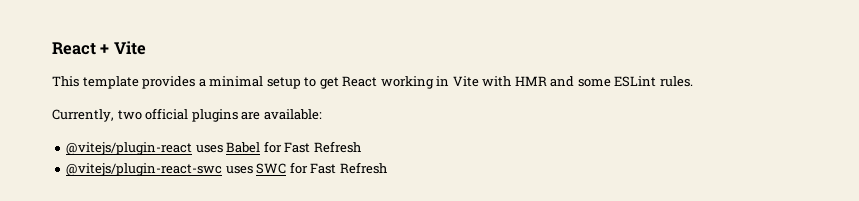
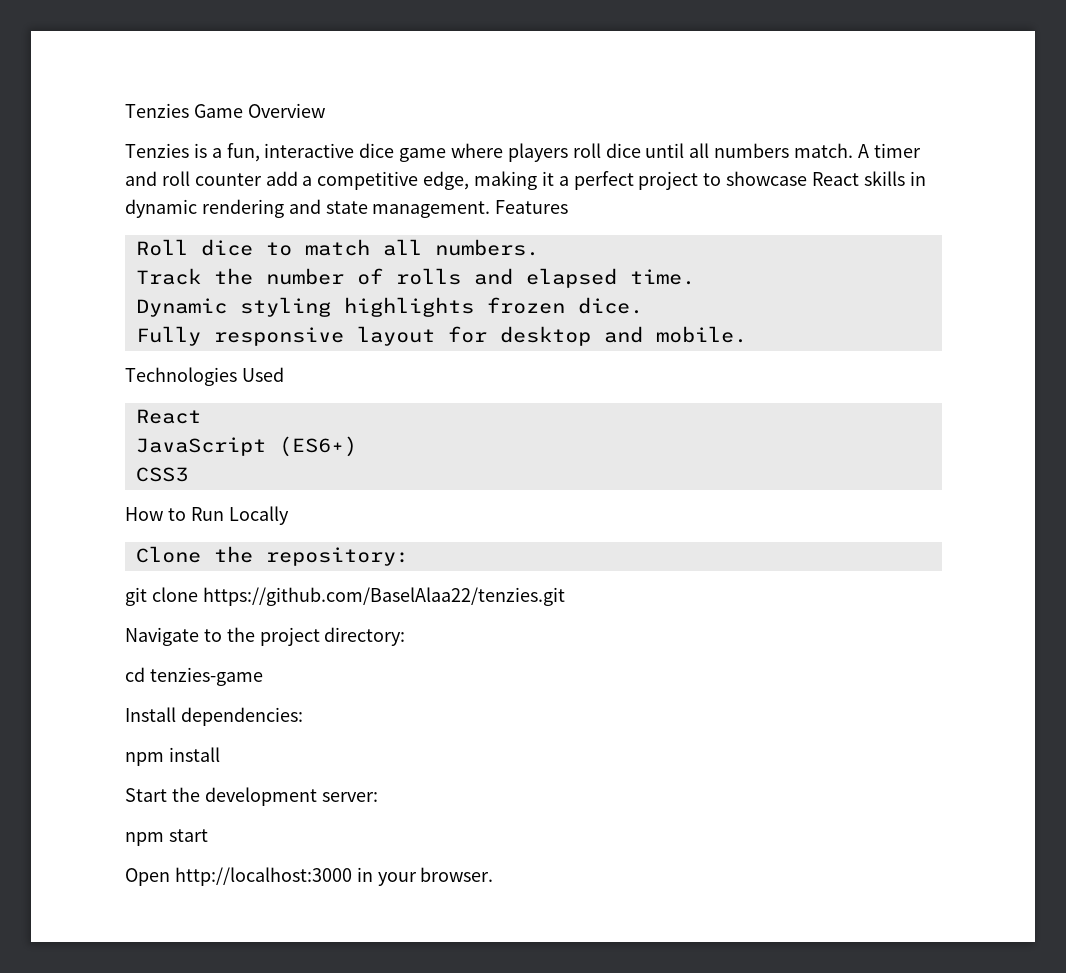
[52,41,146,55] [52,76,693,89] [52,108,322,122] [66,141,361,155] [66,162,387,176] React + Vite // This template provides a minimal setup to get React working in Vite with HMR and some ESLint rules. // Currently, two official plugins are available: // @vitejs/plugin-react uses Babel for Fast Refresh // @vitejs/plugin-react-swc uses SWC for Fast Refresh -> [125,103,325,118] [125,143,921,162] [125,171,926,190] [125,199,569,218] [135,239,539,256] [135,268,695,288] [135,297,643,317] [135,326,747,346] [125,367,284,386] [135,409,201,424] [135,436,357,457] [135,467,188,482] [125,506,289,525] [135,546,409,566] [125,587,565,606] [125,627,406,646] [125,667,263,686] [125,707,303,726] [125,747,220,766] [125,787,378,806] [125,829,208,846] [125,867,494,886] Tenzies Game Overview // Tenzies is a fun, interactive dice game where players roll dice until all numbers match. A timer and roll counter add a competitive edge, making it a perfect project to showcase React skills in dynamic rendering and state management. Features // Roll dice to match all numbers. // Track the number of rolls and elapsed time. // Dynamic styling highlights frozen dice. // Fully responsive layout for desktop and mobile. // Technologies Used // React // JavaScript (ES6+) // CSS3 // How to Run Locally // Clone the repository: // git clone https://github.com/BaselAlaa22/tenzies.git // Navigate to the project directory: // cd tenzies-game // Install dependencies: // npm install // Start the development server: // npm start // Open http://localhost:3000 in your browser.

